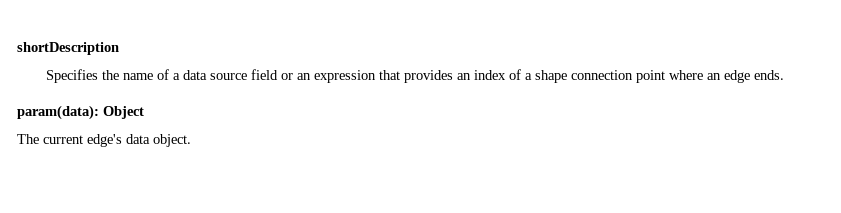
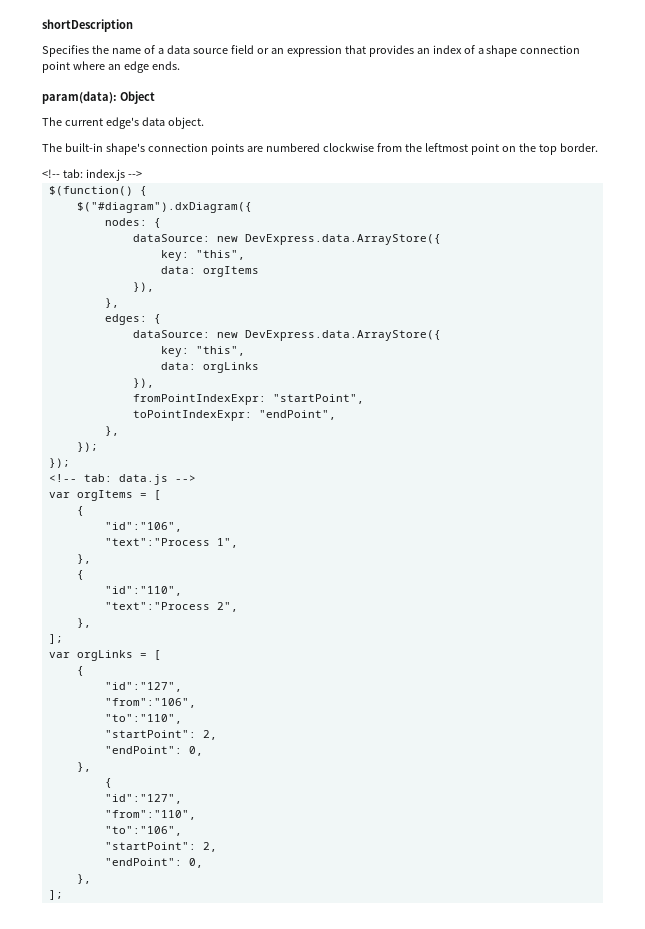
(191, 140) none -> [42,143,598,155] [42,169,142,181] [48,186,147,196] [76,202,252,213] [104,218,161,228] [132,234,441,245] [160,250,245,261] [160,266,259,277] [132,282,154,292] [104,298,119,308] [104,314,161,325] [132,330,441,341] [160,346,245,357] [160,362,259,373] [132,378,154,388] [132,394,364,405] [132,410,336,421] [104,426,119,436] [76,442,98,452] [48,458,70,468] [48,474,196,485] [48,490,161,501] [76,506,84,516] [104,522,182,532] [104,538,238,548] [76,554,91,564] [76,570,84,580] [104,586,182,596] [104,602,238,612] [76,618,91,628] [48,634,63,644] [48,650,161,661] [76,666,84,676] [104,682,182,692] [104,698,196,708] [104,714,182,724] [104,730,217,740] [104,746,203,756] [76,762,91,772] [104,778,112,788] [104,794,182,804] [104,810,196,820] [104,826,182,836] [104,842,217,852] [104,858,203,868] [76,874,91,884] [48,890,63,900] // The built-in shape's connection points are numbered clockwise from the leftmost point on the top border. // <!-- tab: index.js --> // $(function() { // $("#diagram").dxDiagram({ // nodes: { // dataSource: new DevExpress.data.ArrayStore({ // key: "this", // data: orgItems // }), // }, // edges: { // dataSource: new DevExpress.data.ArrayStore({ // key: "this", // data: orgLinks // }), // fromPointIndexExpr: "startPoint", // toPointIndexExpr: "endPoint", // }, // }); // }); // <!-- tab: data.js --> // var orgItems = [ // { // "id":"106", // "text":"Process 1", // }, // { // "id":"110", // "text":"Process 2", // }, // ]; // var orgLinks = [ // { // "id":"127", // "from":"106", // "to":"110", // "startPoint": 2, // "endPoint": 0, // }, // { // "id":"127", // "from":"110", // "to":"106", // "startPoint": 2, // "endPoint": 0, // }, // ];

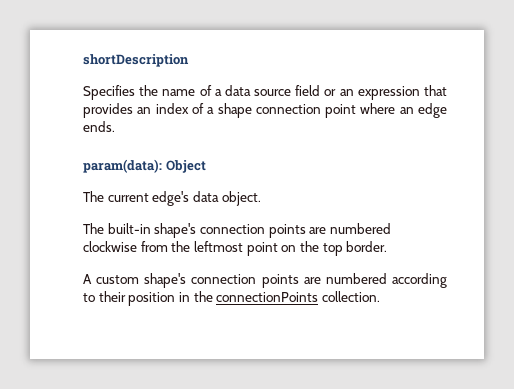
[42,169,142,181] [48,186,147,196] [76,202,252,213] [104,218,161,228] [132,234,441,245] [160,250,245,261] [160,266,259,277] [132,282,154,292] [104,298,119,308] [104,314,161,325] [132,330,441,341] [160,346,245,357] [160,362,259,373] [132,378,154,388] [132,394,364,405] [132,410,336,421] [104,426,119,436] [76,442,98,452] [48,458,70,468] [48,474,196,485] [48,490,161,501] [76,506,84,516] [104,522,182,532] [104,538,238,548] [76,554,91,564] [76,570,84,580] [104,586,182,596] [104,602,238,612] [76,618,91,628] [48,634,63,644] [48,650,161,661] [76,666,84,676] [104,682,182,692] [104,698,196,708] [104,714,182,724] [104,730,217,740] [104,746,203,756] [76,762,91,772] [104,778,112,788] [104,794,182,804] [104,810,196,820] [104,826,182,836] [104,842,217,852] [104,858,203,868] [76,874,91,884] [48,890,63,900] <!-- tab: index.js --> // $(function() { // $("#diagram").dxDiagram({ // nodes: { // dataSource: new DevExpress.data.ArrayStore({ // key: "this", // data: orgItems // }), // }, // edges: { // dataSource: new DevExpress.data.ArrayStore({ // key: "this", // data: orgLinks // }), // fromPointIndexExpr: "startPoint", // toPointIndexExpr: "endPoint", // }, // }); // }); // <!-- tab: data.js --> // var orgItems = [ // { // "id":"106", // "text":"Process 1", // }, // { // "id":"110", // "text":"Process 2", // }, // ]; // var orgLinks = [ // { // "id":"127", // "from":"106", // "to":"110", // "startPoint": 2, // "endPoint": 0, // }, // { // "id":"127", // "from":"110", // "to":"106", // "startPoint": 2, // "endPoint": 0, // }, // ]; -> [83,273,448,288] [83,291,380,306] A custom shape's connection points are numbered according to their position in the connectionPoints collection.

